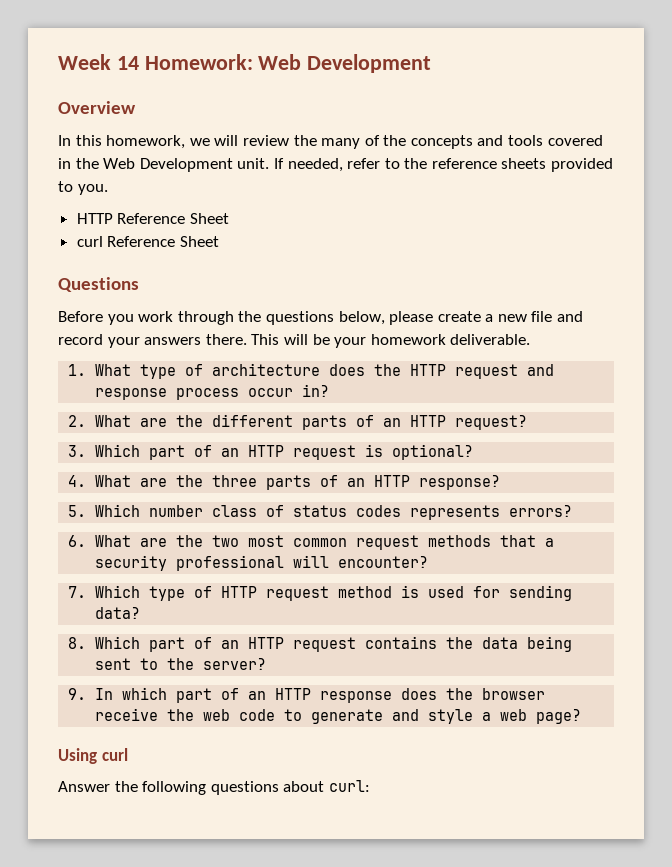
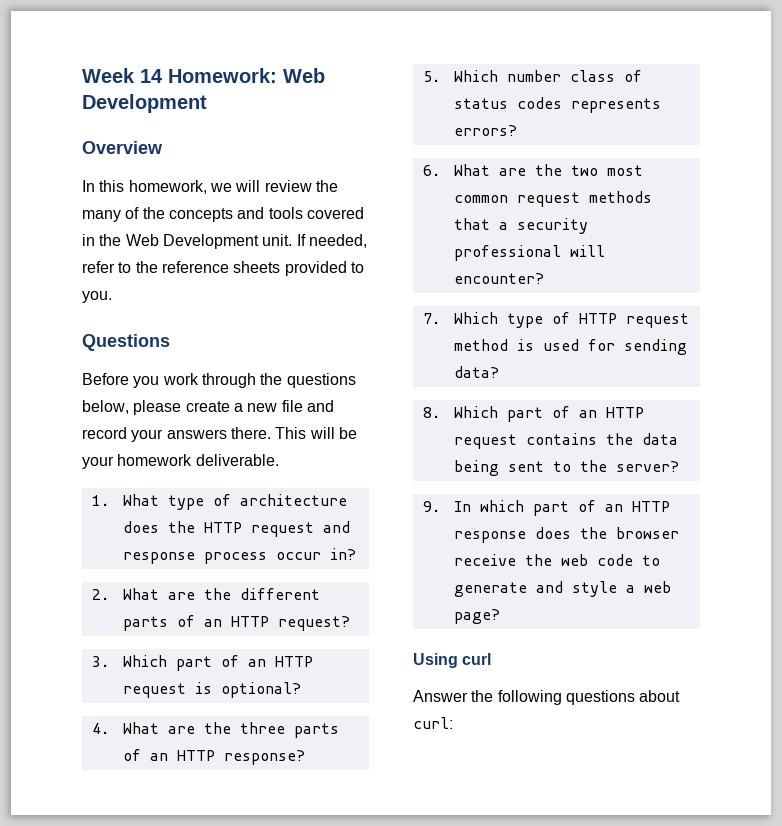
[76,213,229,224] [76,236,219,247] // HTTP Reference Sheet // curl Reference Sheet -> (112, 297) none

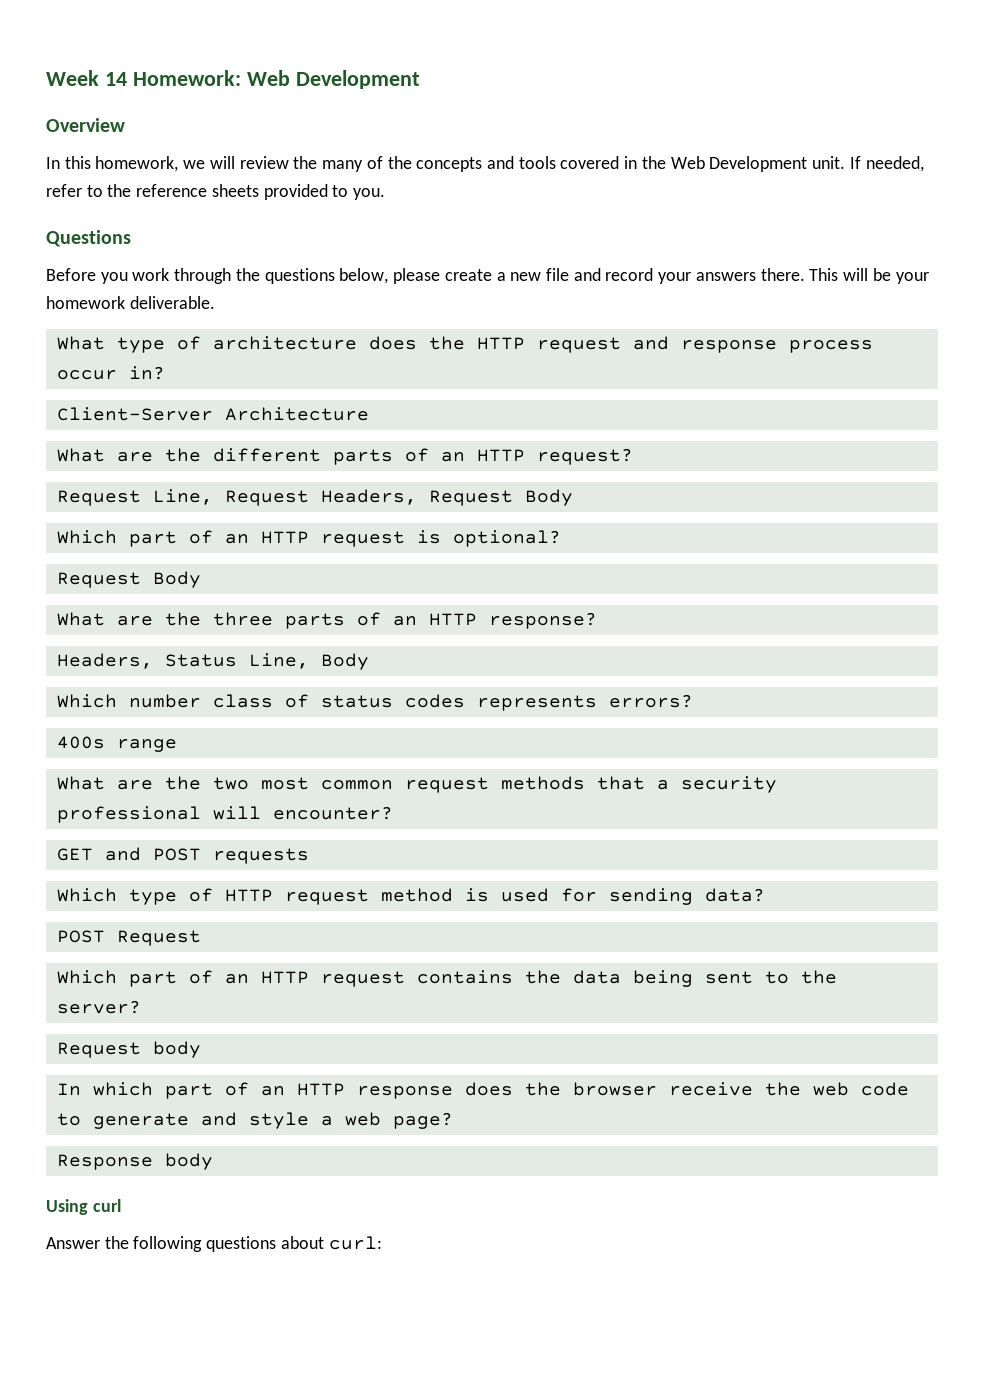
[91,495,109,506] 1. -> (215, 302) none
[91,589,109,600] 2. -> [56,407,369,421] Client-Server Architecture //
[91,656,109,667] 3. -> [56,489,573,506] Request Line, Request Headers, Request Body //
[91,723,109,734] 4. -> [56,571,201,588] Request Body //
[422,71,440,82] 5. -> [56,653,369,670] Headers, Status Line, Body //
[422,165,440,176] 6. -> [56,736,177,752] 400s range //
[422,313,440,324] 7. -> [56,847,309,864] GET and POST requests //
[422,407,440,418] 8. -> [56,930,201,946] POST Request //
[422,501,440,512] 9. -> [56,1041,201,1058] Request body //
(500, 616) none -> [56,1153,213,1170] // Response body

